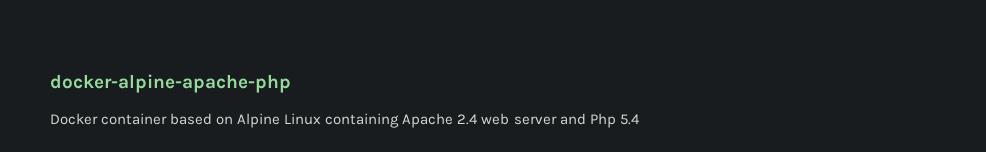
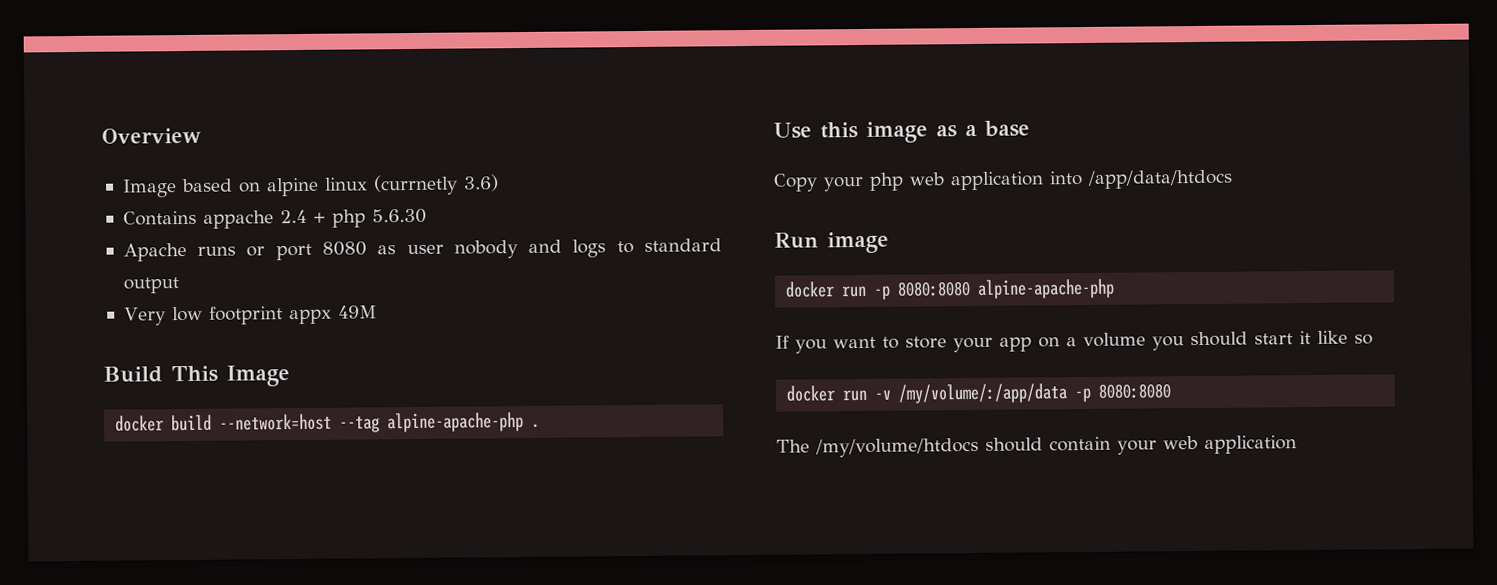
[50,74,291,93] [50,113,640,128] docker-alpine-apache-php // Docker container based on Alpine Linux containing Apache 2.4 web server and Php 5.4 -> [101,127,202,144] [121,174,499,198] [122,208,427,229] [122,238,723,262] [122,277,179,294] [123,305,377,326] [103,365,290,387] [115,412,541,433] [773,120,1030,143] [773,169,1233,192] [774,231,889,254] [785,278,1116,300] [775,330,1373,354] [786,383,1172,404] [776,435,1297,458] Overview // Image based on alpine linux (currnetly 3.6) // Contains appache 2.4 + php 5.6.30 // Apache runs or port 8080 as user nobody and logs to standard output // Very low footprint appx 49M // Build This Image // docker build --network=host --tag alpine-apache-php . // Use this image as a base // Copy your php web application into /app/data/htdocs // Run image // docker run -p 8080:8080 alpine-apache-php // If you want to store your app on a volume you should start it like so // docker run -v /my/volume/:/app/data -p 8080:8080 // The /my/volume/htdocs should contain your web application

